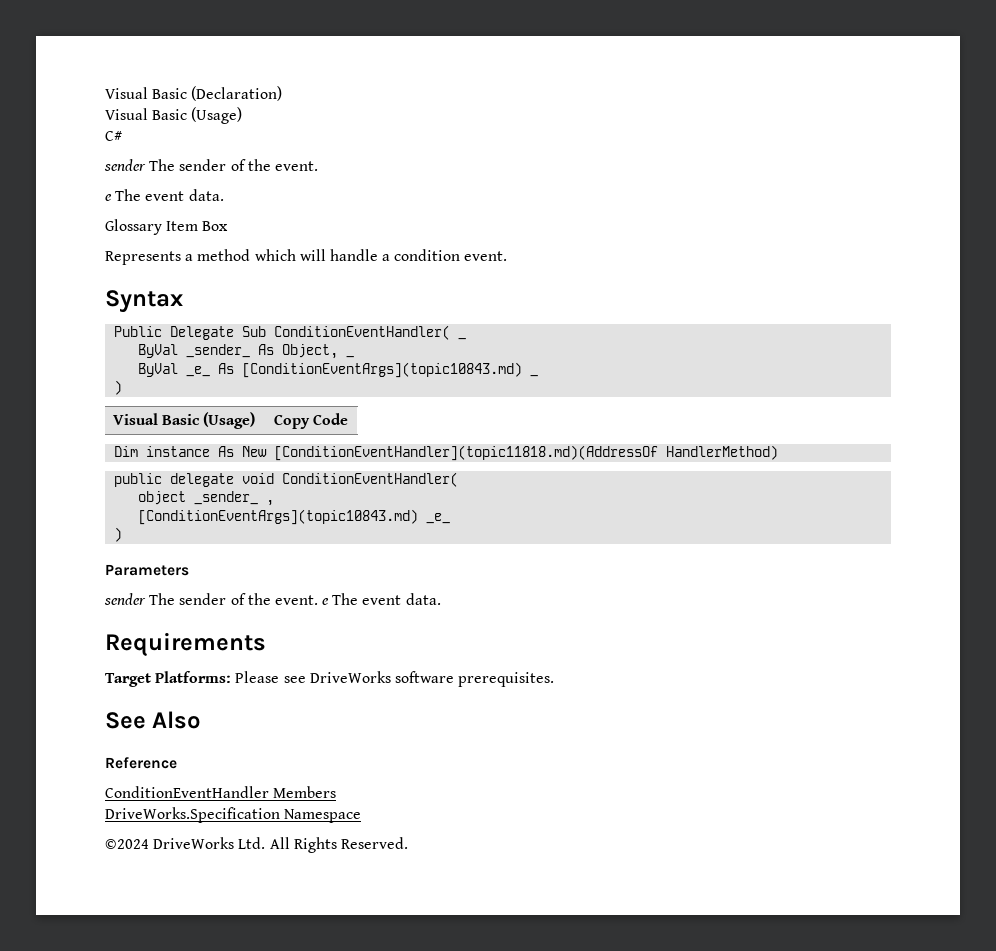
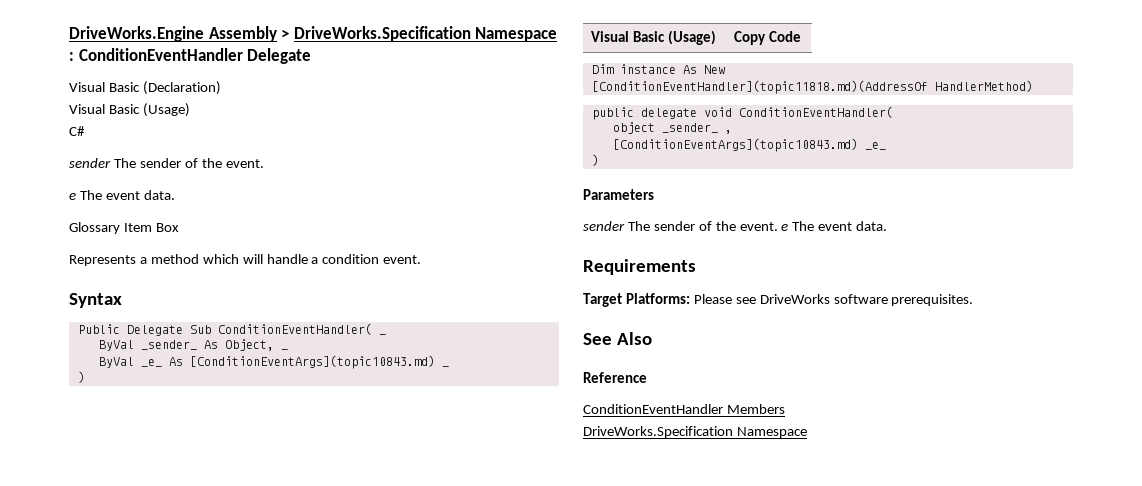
(105, 93) none -> [69,26,558,42] [69,48,312,64] DriveWorks.Engine Assembly > DriveWorks.Specification Namespace : ConditionEventHandler Delegate //
[105,837,408,853] // ©2024 DriveWorks Ltd. All Rights Reserved. -> (807, 432) none

